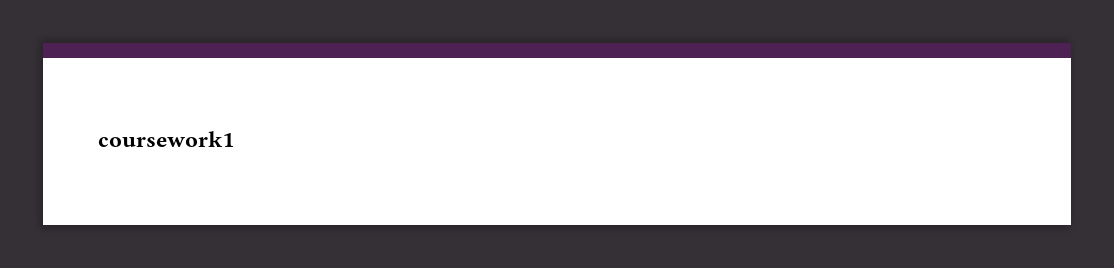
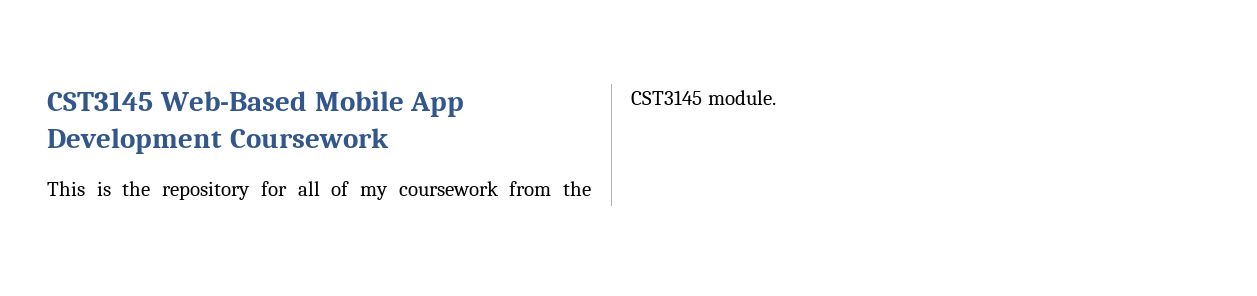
[98,131,234,147] coursework1 -> [47,91,465,117] [47,128,389,154] [47,181,591,200] [631,90,776,105] CST3145 Web-Based Mobile App Development Coursework // This is the repository for all of my coursework from the CST3145 module.

